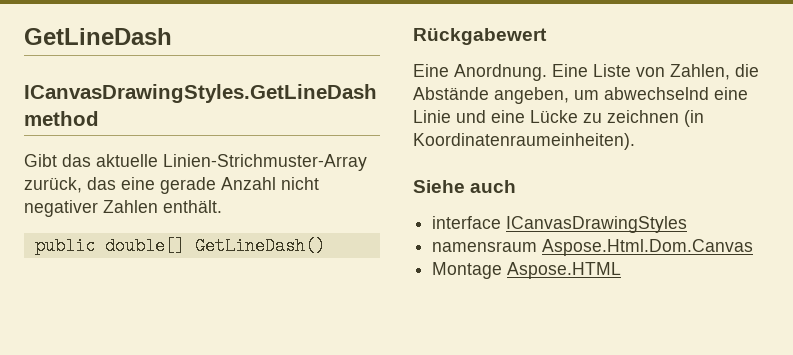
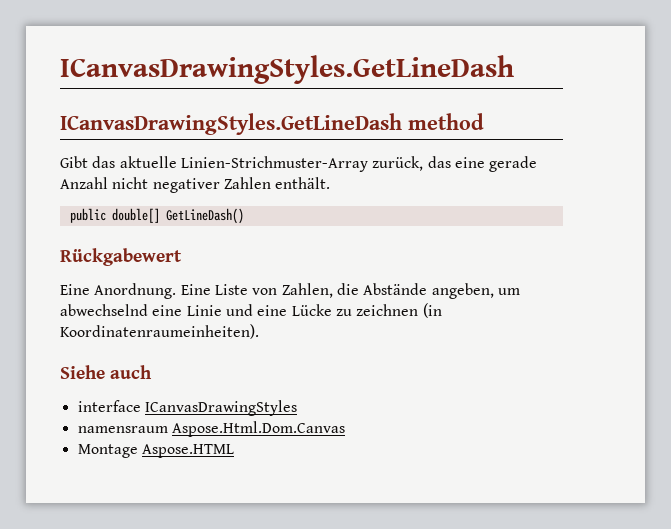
[24,28,172,45] GetLineDash -> [60,55,514,84] ICanvasDrawingStyles.GetLineDash

